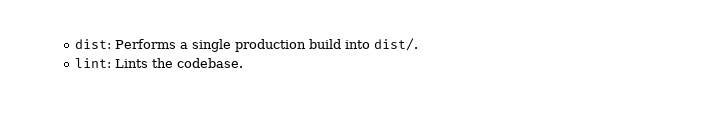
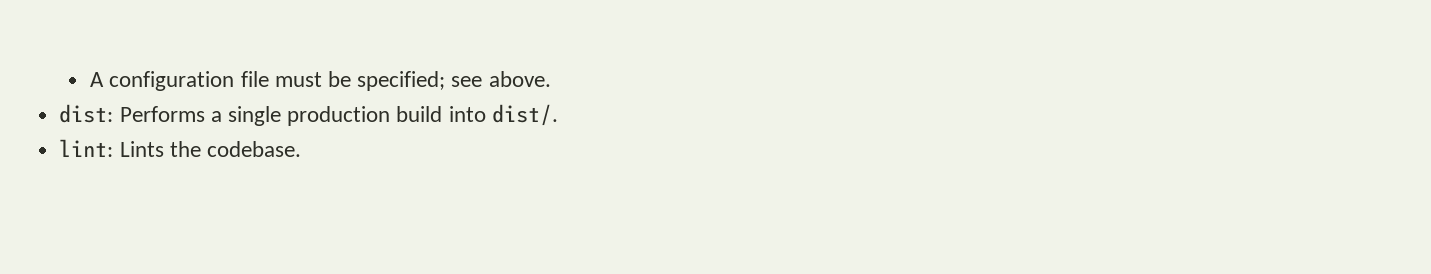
(74, 44) none -> [90,71,551,91] A configuration file must be specified; see above. //

